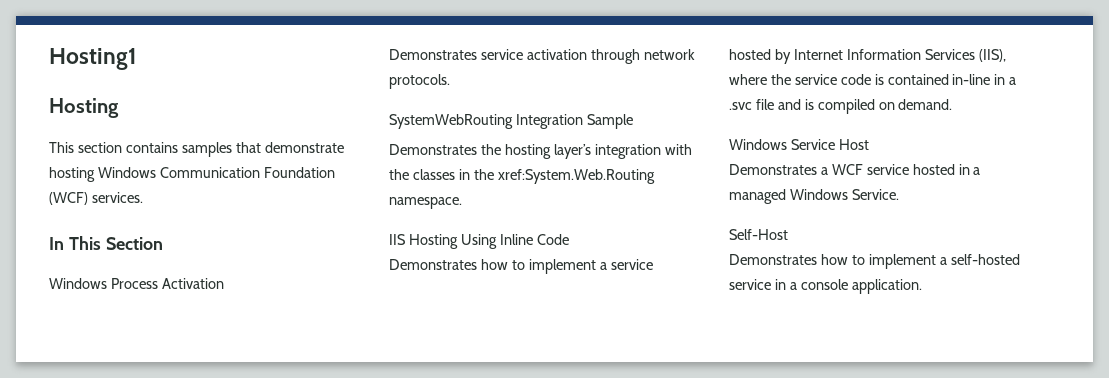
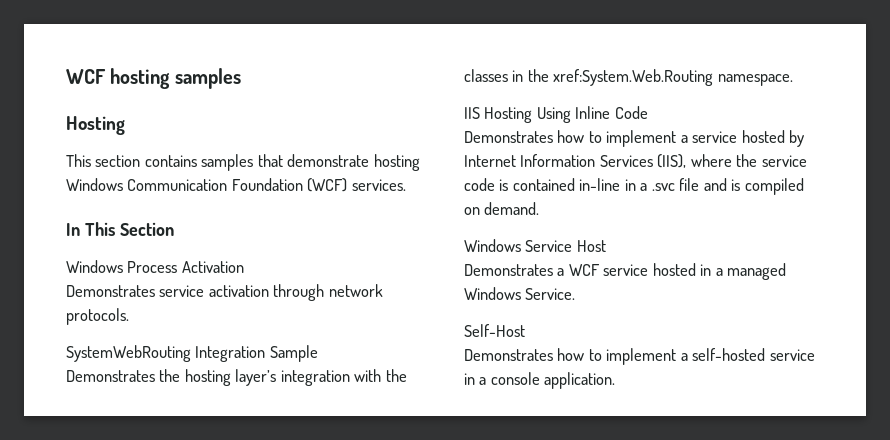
[49,48,136,70] Hosting1 -> [66,68,241,89] WCF hosting samples

